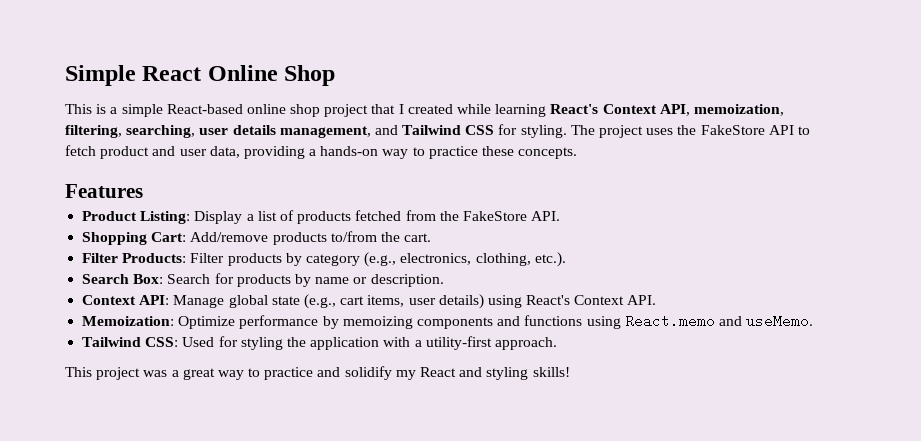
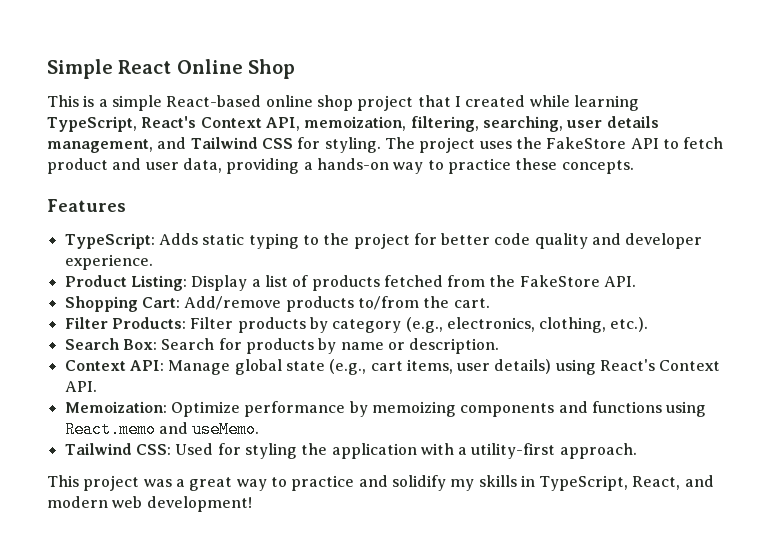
(547, 110) none -> [47,116,137,132] TypeScript,
(143, 191) none -> [64,233,703,249] [64,254,153,270] // TypeScript: Adds static typing to the project for better code quality and developer experience.
[420,367,570,380] React and styling skills! -> [478,475,714,491] [47,496,252,512] skills in TypeScript, React, and modern web development!

